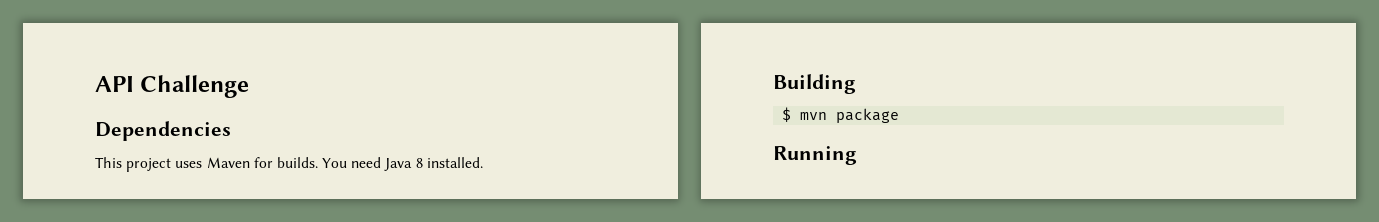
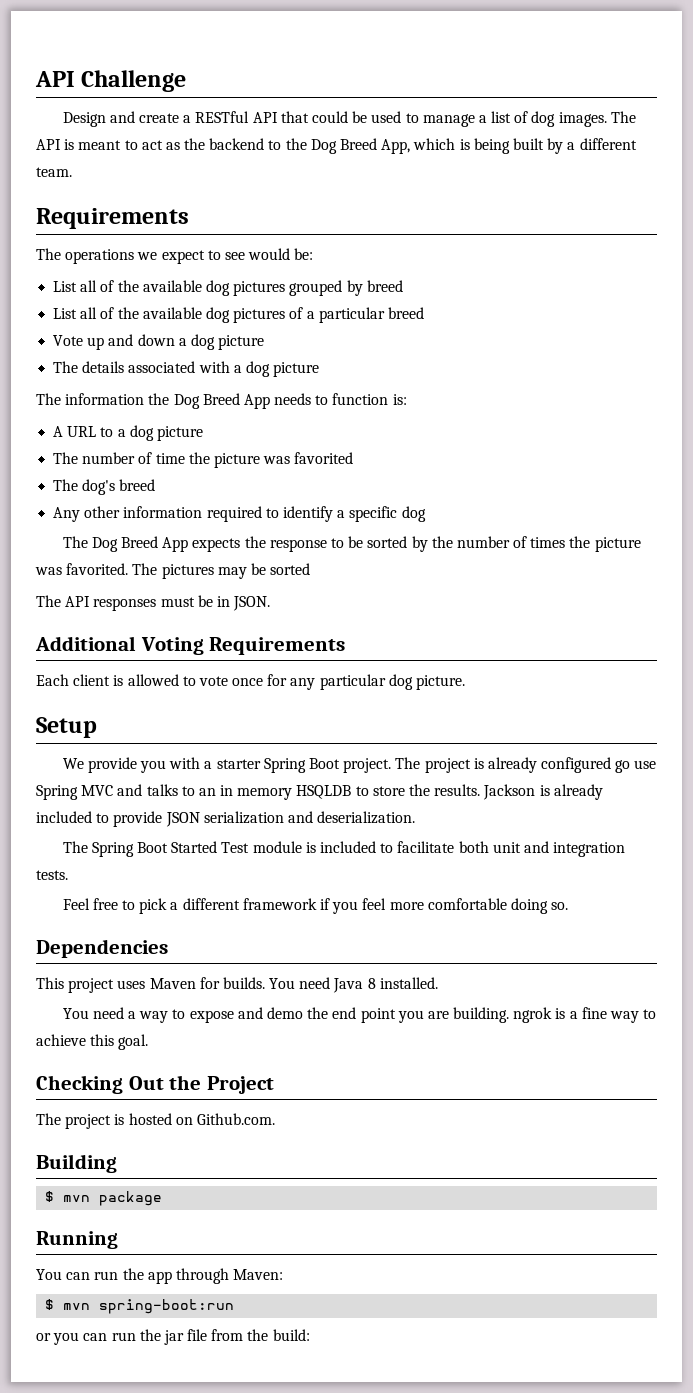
(250, 86) none -> [62,111,636,127] [36,138,637,154] [36,167,72,177] [36,208,189,229] [36,248,314,264] [53,280,403,296] [53,307,424,323] [53,334,265,350] [53,361,320,377] [36,393,407,409] [53,425,203,441] [53,452,354,468] [53,479,156,495] [53,506,426,522] [62,536,641,552] [35,563,311,579] [36,595,271,611] [35,636,346,655] [36,674,466,690] [36,717,97,738] [62,757,657,773] [36,784,603,800] [36,811,416,827] [62,841,626,857] [36,870,68,880] [62,898,569,914] // Design and create a RESTful API that could be used to manage a list of dog images. The API is meant to act as the backend to the Dog Breed App, which is being built by a different team. // Requirements // The operations we expect to see would be: // List all of the available dog pictures grouped by breed // List all of the available dog pictures of a particular breed // Vote up and down a dog picture // The details associated with a dog picture // The information the Dog Breed App needs to function is: // A URL to a dog picture // The number of time the picture was favorited // The dog's breed // Any other information required to identify a specific dog // The Dog Breed App expects the response to be sorted by the number of times the picture was favorited. The pictures may be sorted // The API responses must be in JSON. // Additional Voting Requirements // Each client is allowed to vote once for any particular dog picture. // Setup // We provide you with a starter Spring Boot project. The project is already configured go use Spring MVC and talks to an in memory HSQLDB to store the results. Jackson is already included to provide JSON serialization and deserialization. // The Spring Boot Started Test module is included to facilitate both unit and integration tests. // Feel free to pick a different framework if you feel more comfortable doing so.
(483, 162) none -> [62,1007,657,1023] [36,1034,149,1050] [36,1075,275,1094] [36,1113,275,1129] // You need a way to expose and demo the end point you are building. ngrok is a fine way to achieve this goal. // Checking Out the Project // The project is hosted on Github.com.
(857, 155) none -> [36,1268,284,1284] [45,1299,235,1314] [36,1329,310,1345] // You can run the app through Maven: // $ mvn spring-boot:run // or you can run the jar file from the build:

